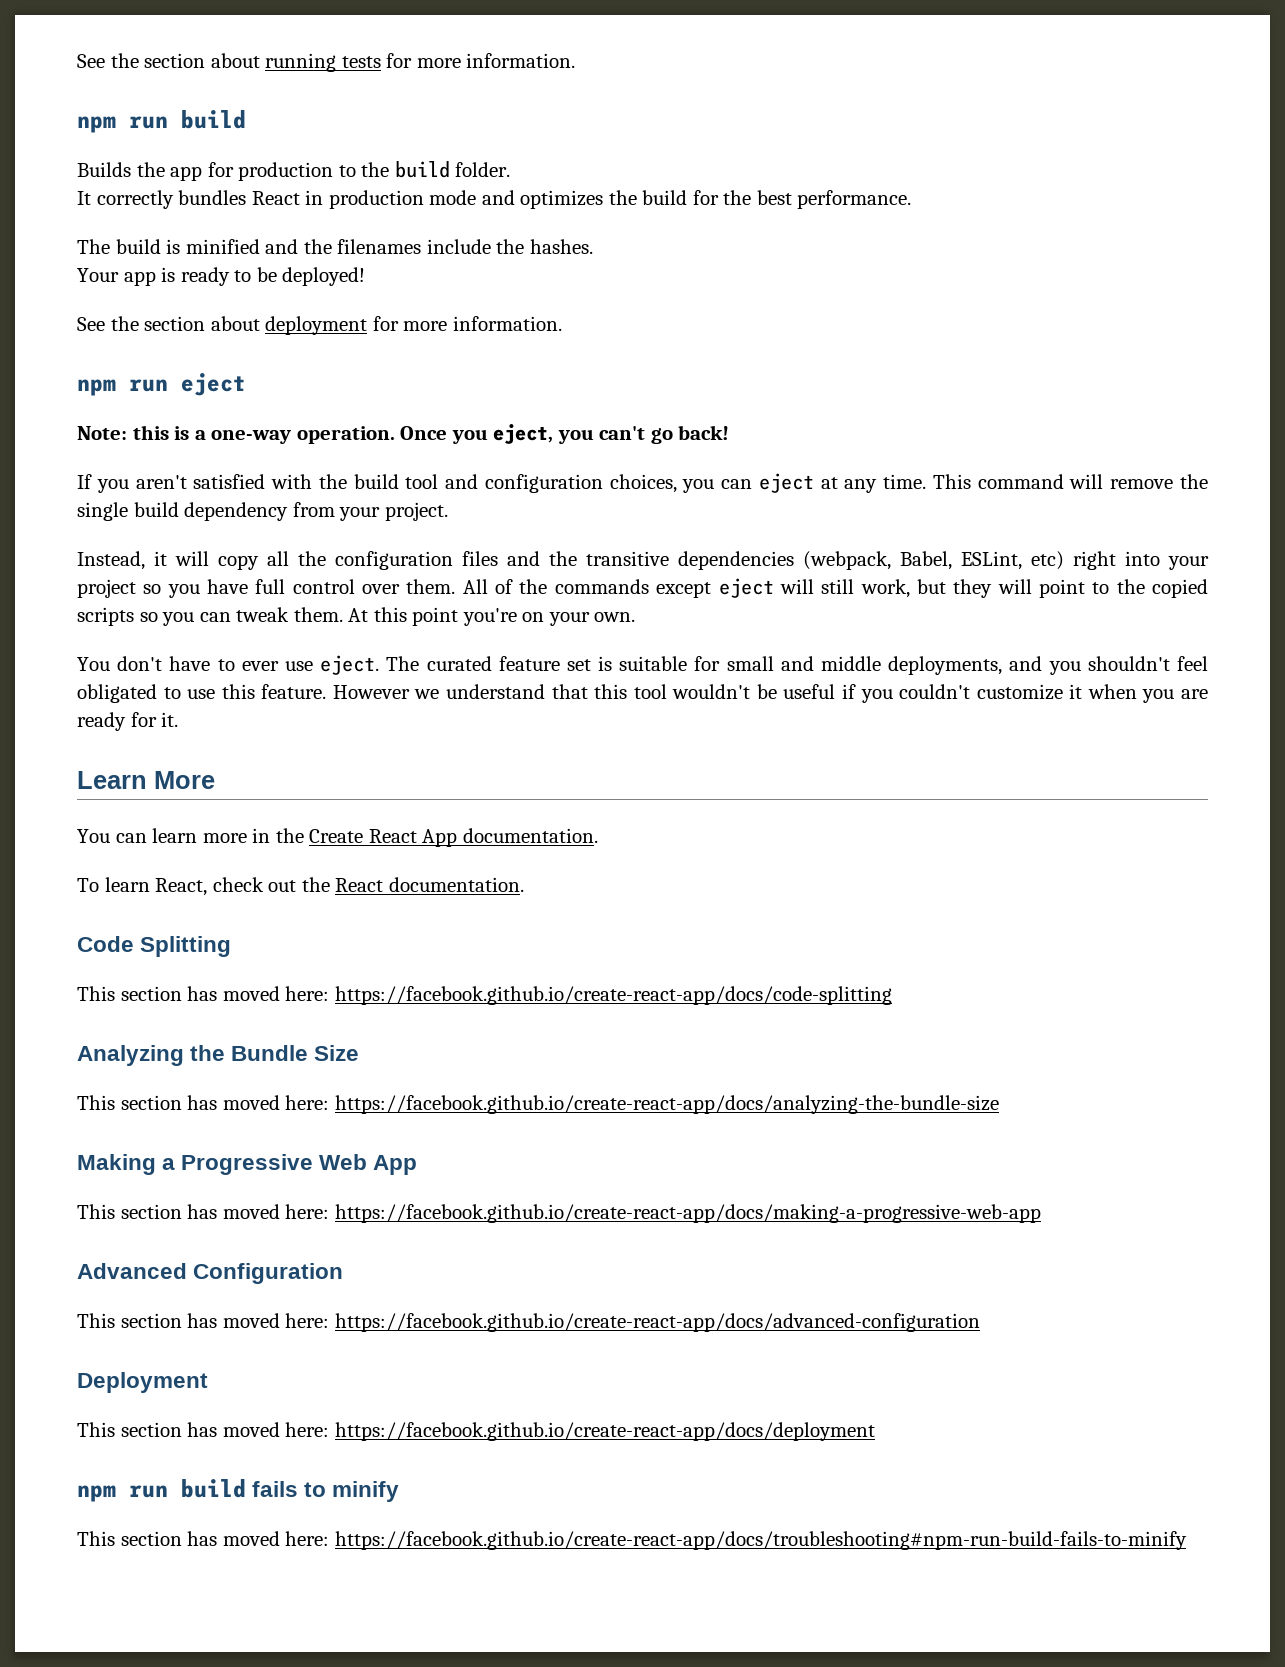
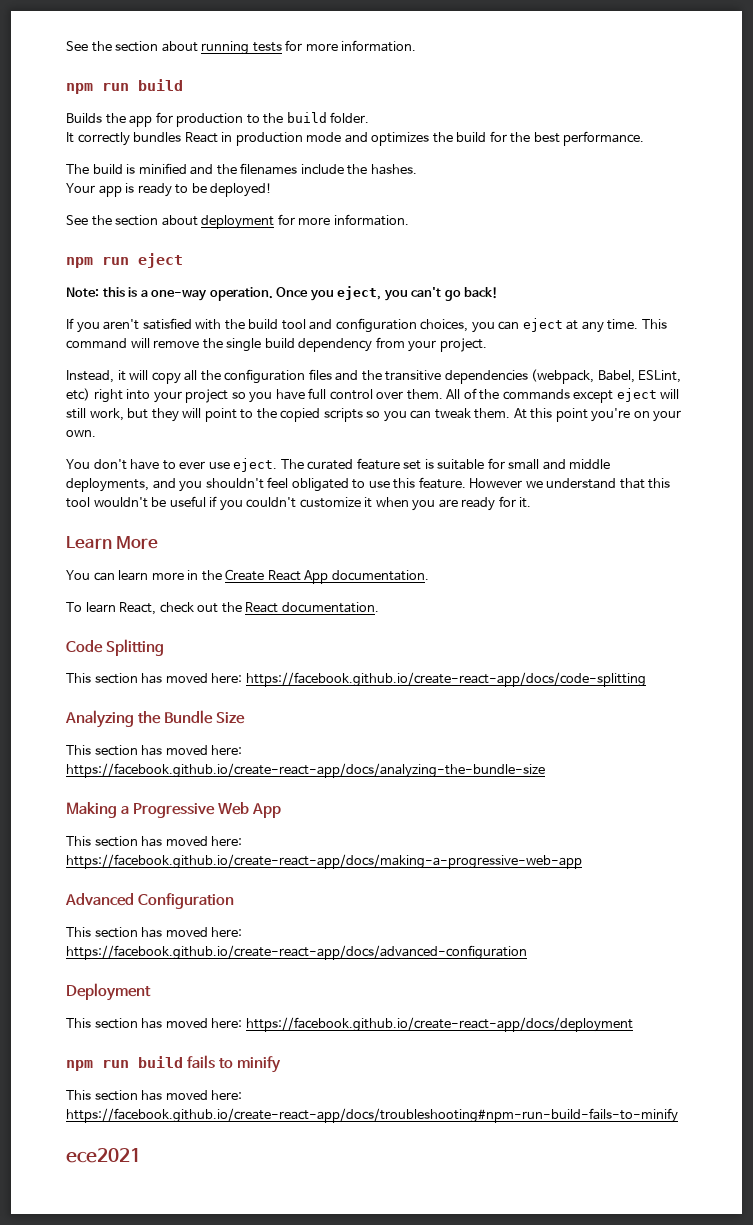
(1187, 1540) none -> [66,1148,141,1163] // ece2021

